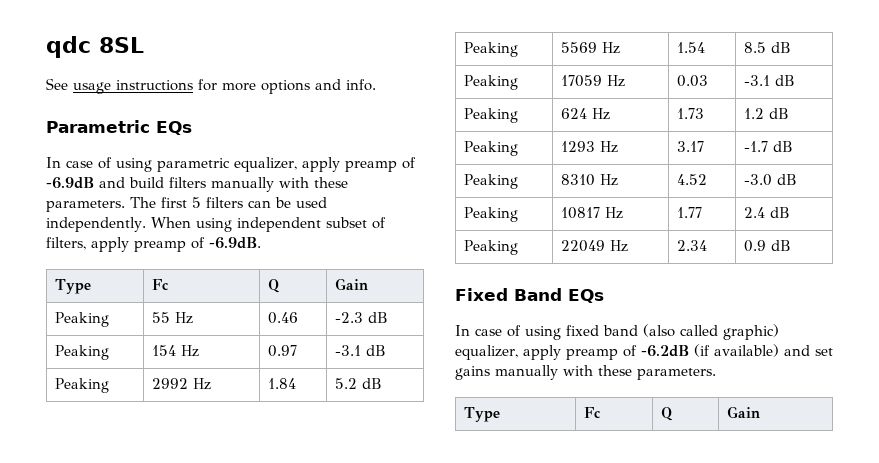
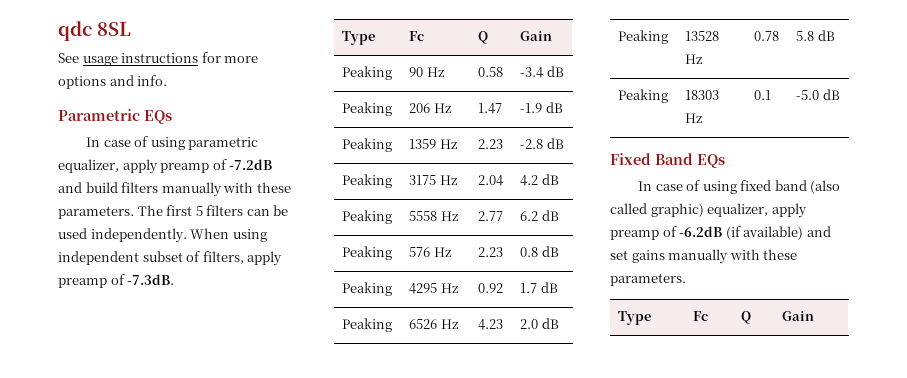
[46,177,94,189] -6.9dB -> [229,159,273,170] -7.2dB
[209,237,261,249] -6.9dB. -> [127,274,175,285] -7.3dB.
[152,312,194,324] [268,312,299,324] [335,312,389,323] [55,345,110,360] [152,345,200,357] [268,345,298,357] [335,345,387,356] [55,378,110,393] [152,378,212,390] [268,378,297,389] [335,378,383,389] [464,42,519,57] [561,42,621,54] [677,42,706,53] [744,42,792,53] [464,75,519,90] [561,75,626,87] [677,75,709,87] [744,75,796,86] [464,108,519,123] [561,108,611,120] [677,108,705,119] [744,108,790,119] [464,141,519,156] [561,141,619,153] [677,141,705,152] [744,141,794,152] [464,174,519,189] [561,174,619,186] [677,174,708,185] [744,174,798,186] [464,207,519,222] [561,207,624,219] [677,207,703,218] [744,207,791,218] [464,240,519,255] [561,240,629,252] [677,240,708,251] [744,240,767,252] 55 Hz | 0.46 | -2.3 dB // Peaking | 154 Hz | 0.97 | -3.1 dB // Peaking | 2992 Hz | 1.84 | 5.2 dB // Peaking | 5569 Hz | 1.54 | 8.5 dB // Peaking | 17059 Hz | 0.03 | -3.1 dB // Peaking | 624 Hz | 1.73 | 1.2 dB // Peaking | 1293 Hz | 3.17 | -1.7 dB // Peaking | 8310 Hz | 4.52 | -3.0 dB // Peaking | 10817 Hz | 1.77 | 2.4 dB // Peaking | 22049 Hz | 2.34 | 0.9 -> [409,67,445,77] [478,67,504,77] [520,66,564,78] [342,102,393,116] [409,103,452,113] [478,103,503,114] [520,102,563,113] [342,138,393,152] [409,139,458,149] [478,139,504,149] [520,138,564,149] [342,174,393,188] [409,175,458,185] [478,175,504,186] [520,174,559,186] [342,210,393,224] [409,211,459,221] [478,211,504,221] [520,210,559,221] [342,246,393,260] [409,247,452,257] [478,247,504,257] [520,246,559,257] [342,282,393,296] [409,283,459,294] [478,283,504,293] [520,282,558,293] [342,318,393,332] [409,319,459,329] [478,319,504,330] [520,318,559,329] [618,30,669,44] [685,31,720,41] [685,54,704,64] [754,31,780,41] [796,30,835,41] [618,89,669,103] [685,90,720,100] [685,113,704,123] [754,90,772,100] [796,90,820,100] 90 Hz | 0.58 | -3.4 dB // Peaking | 206 Hz | 1.47 | -1.9 dB // Peaking | 1359 Hz | 2.23 | -2.8 dB // Peaking | 3175 Hz | 2.04 | 4.2 dB // Peaking | 5558 Hz | 2.77 | 6.2 dB // Peaking | 576 Hz | 2.23 | 0.8 dB // Peaking | 4295 Hz | 0.92 | 1.7 dB // Peaking | 6526 Hz | 4.23 | 2.0 dB // Peaking | 13528 Hz | 0.78 | 5.8 dB // Peaking | 18303 Hz | 0.1 | -5.0

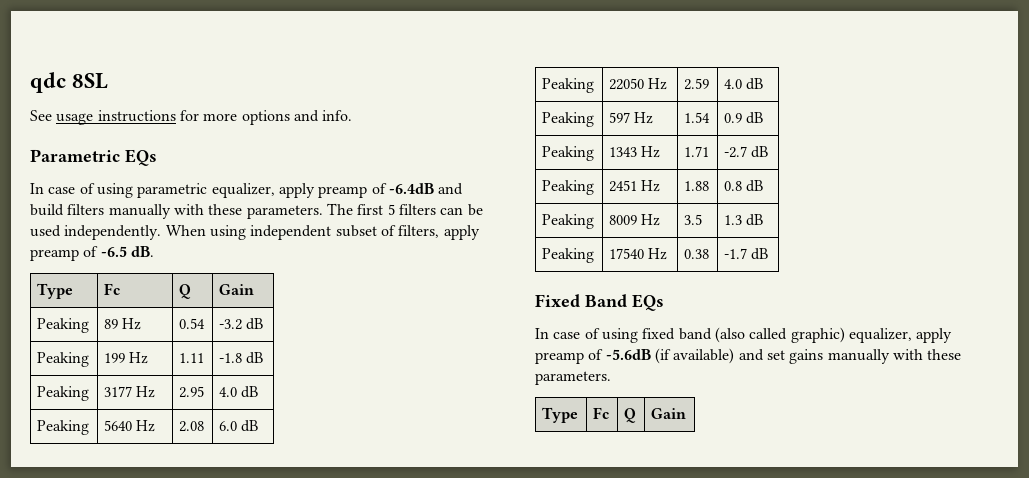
[229,159,273,170] -7.2dB -> [388,183,434,194] -6.4dB
[127,274,175,285] -7.3dB. -> [100,246,154,257] -6.5 dB.
[409,67,445,77] [478,67,504,77] [520,66,564,78] [342,102,393,116] [409,103,452,113] [478,103,503,114] [520,102,563,113] [342,138,393,152] [409,139,458,149] [478,139,504,149] [520,138,564,149] [342,174,393,188] [409,175,458,185] [478,175,504,186] [520,174,559,186] [342,210,393,224] [409,211,459,221] [478,211,504,221] [520,210,559,221] [342,246,393,260] [409,247,452,257] [478,247,504,257] 90 Hz | 0.58 | -3.4 dB // Peaking | 206 Hz | 1.47 | -1.9 dB // Peaking | 1359 Hz | 2.23 | -2.8 dB // Peaking | 3175 Hz | 2.04 | 4.2 dB // Peaking | 5558 Hz | 2.77 | 6.2 dB // Peaking | 576 Hz | 2.23 -> [104,318,142,330] [179,318,206,329] [219,318,264,330] [37,352,90,367] [104,352,149,364] [179,353,205,363] [219,352,264,364] [37,386,90,401] [104,386,156,398] [179,386,205,398] [219,386,259,398] [37,420,90,435] [104,420,156,432] [179,421,205,432] [219,420,259,432] [542,78,595,93] [609,78,668,90] [684,78,710,90] [724,78,764,90] [542,112,595,127] [609,112,654,124] [684,112,711,123] [724,112,764,124] [542,146,595,161] [609,146,661,158] [684,146,710,157] [724,146,769,158] [542,180,595,195] [609,180,661,192] [684,181,710,191] 89 Hz | 0.54 | -3.2 dB // Peaking | 199 Hz | 1.11 | -1.8 dB // Peaking | 3177 Hz | 2.95 | 4.0 dB // Peaking | 5640 Hz | 2.08 | 6.0 dB // Peaking | 22050 Hz | 2.59 | 4.0 dB // Peaking | 597 Hz | 1.54 | 0.9 dB // Peaking | 1343 Hz | 1.71 | -2.7 dB // Peaking | 2451 Hz | 1.88
[409,283,459,294] [478,283,504,293] [520,282,558,293] [342,318,393,332] [409,319,459,329] [478,319,504,330] [520,318,559,329] [618,30,669,44] [685,31,720,41] [685,54,704,64] [754,31,780,41] [796,30,835,41] [618,89,669,103] [685,90,720,100] [685,113,704,123] [754,90,772,100] [796,90,820,100] 4295 Hz | 0.92 | 1.7 dB // Peaking | 6526 Hz | 4.23 | 2.0 dB // Peaking | 13528 Hz | 0.78 | 5.8 dB // Peaking | 18303 Hz | 0.1 | -5.0 -> [609,214,661,226] [684,214,703,225] [724,214,764,226] [542,248,595,263] [609,248,668,260] [684,249,710,259] [724,248,748,259] 8009 Hz | 3.5 | 1.3 dB // Peaking | 17540 Hz | 0.38 | -1.7
[679,226,723,237] -6.2dB -> [605,349,651,360] -5.6dB

